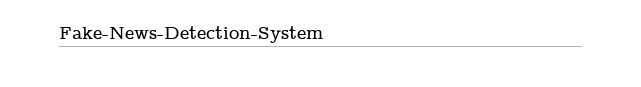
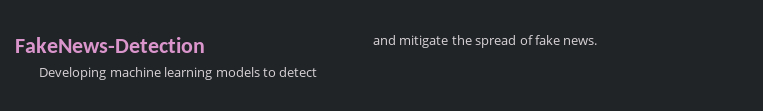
[59,26,323,43] Fake-News-Detection-System -> [15,37,205,53] [39,67,318,80] [373,35,598,48] FakeNews-Detection // Developing machine learning models to detect and mitigate the spread of fake news.

